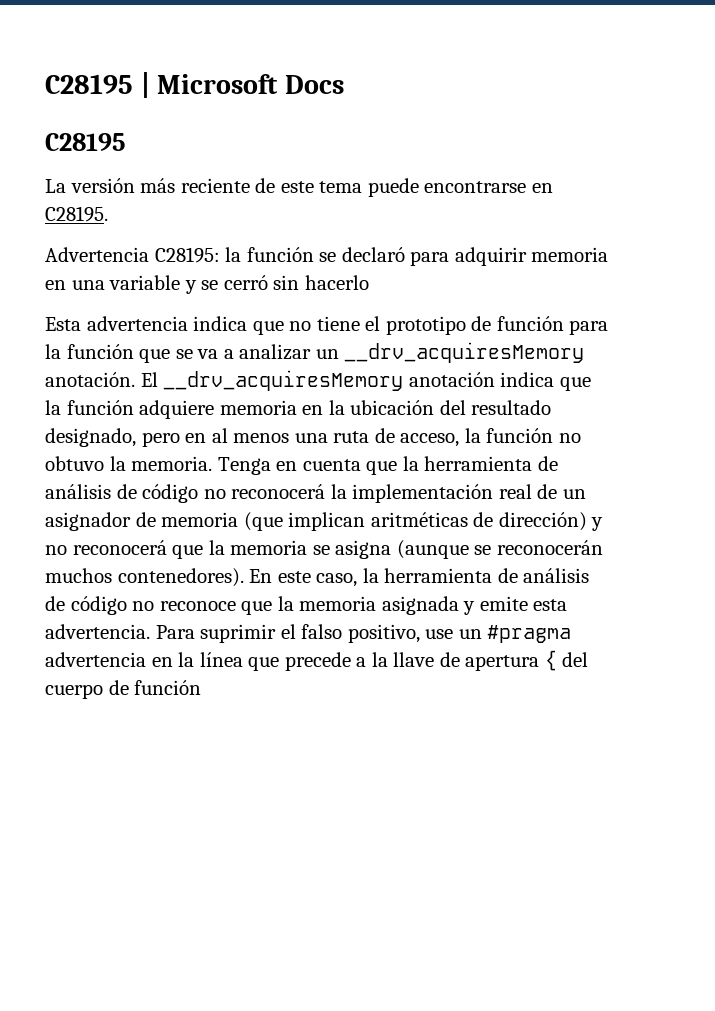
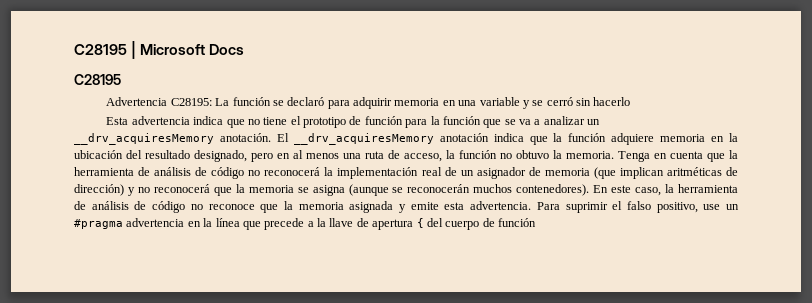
[45,178,553,197] [45,206,108,222] // La versión más reciente de este tema puede encontrarse en C28195. -> (121, 79) none
[225,247,242,262] la -> [215,98,230,106] La

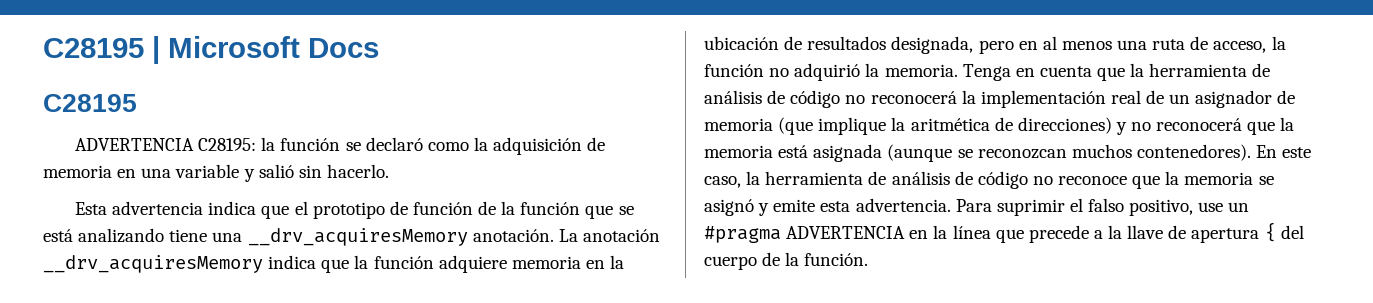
[106,97,393,109] Advertencia C28195: La función se declaró para adquirir -> [74,137,606,155] ADVERTENCIA C28195: la función se declaró como la adquisición de
[532,97,631,106] se cerró sin hacerlo -> [258,164,389,178] salió sin hacerlo.
[247,117,288,125] no tiene -> (290, 212) none
[405,119,428,128] para -> [478,201,497,215] de
[519,116,601,125] [74,133,489,145] va a analizar un __drv_acquiresMemory anotación. El __drv_acquiresMemory anotación -> [43,228,660,246] [43,255,263,273] está analizando tiene una __drv_acquiresMemory anotación. La anotación __drv_acquiresMemory
[126,150,247,162] del resultado designado, -> [784,36,974,54] de resultados designada,
[516,150,549,159] obtuvo -> [794,63,861,81] adquirió
[619,167,738,179] [74,184,124,196] implican aritméticas de dirección) -> [818,117,1112,135] implique la aritmética de direcciones)
[297,185,345,196] se asigna -> [778,144,883,162] está asignada
[407,184,471,193] reconocerán -> [977,149,1067,159] reconozcan
[349,201,394,213] asignada -> [1258,176,1274,185] [704,199,754,216] se asignó
[126,218,185,227] advertencia -> [786,226,906,239] ADVERTENCIA
[498,218,536,227] función -> [785,252,869,266] la función.

